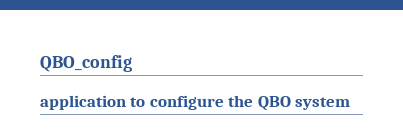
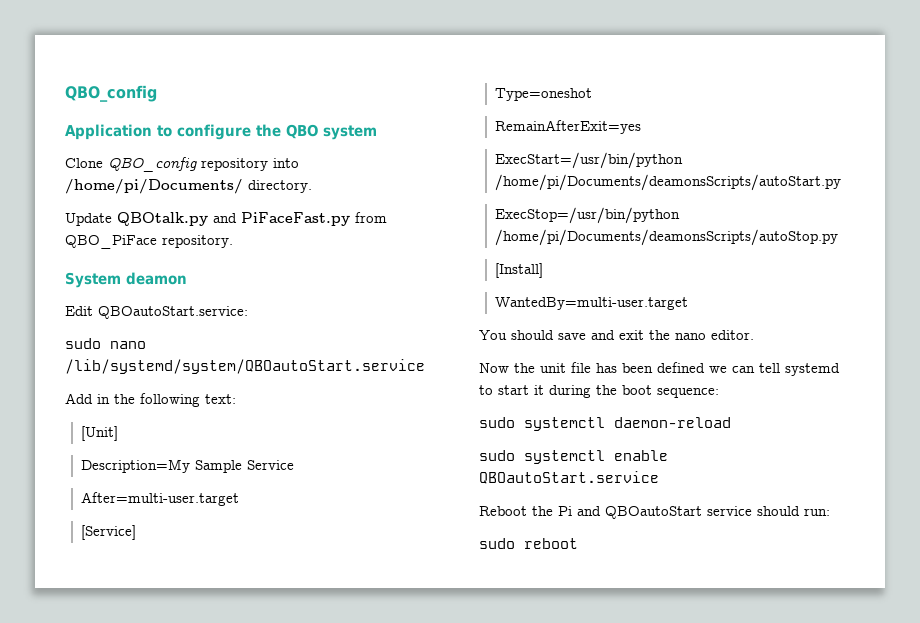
[40,95,126,110] application -> [65,124,152,140] Application
(351, 103) none -> [65,157,299,172] [65,179,312,194] [65,212,387,226] [65,235,233,249] [65,272,187,288] [65,306,248,319] [65,338,146,349] [65,359,425,374] [65,393,236,407] [80,426,118,441] [80,459,294,473] [80,492,239,506] [80,525,136,540] [494,88,592,101] [494,120,641,134] [494,152,683,169] [494,174,841,191] [494,207,680,224] [494,229,838,246] [494,263,543,278] [494,297,688,310] [479,330,754,340] [479,362,840,376] [479,385,719,398] [479,417,731,431] [479,450,668,464] [479,471,659,484] [479,506,830,519] [479,538,578,549] // Clone QBO_config repository into /home/pi/Documents/ directory. // Update QBOtalk.py and PiFaceFast.py from QBO_PiFace repository. // System deamon // Edit QBOautoStart.service: // sudo nano /lib/systemd/system/QBOautoStart.service // Add in the following text: // [Unit] // Description=My Sample Service // After=multi-user.target // [Service] // Type=oneshot // RemainAfterExit=yes // ExecStart=/usr/bin/python /home/pi/Documents/deamonsScripts/autoStart.py // ExecStop=/usr/bin/python /home/pi/Documents/deamonsScripts/autoStop.py // [Install] // WantedBy=multi-user.target // You should save and exit the nano editor. // Now the unit file has been defined we can tell systemd to start it during the boot sequence: // sudo systemctl daemon-reload // sudo systemctl enable QBOautoStart.service // Reboot the Pi and QBOautoStart service should run: // sudo reboot

